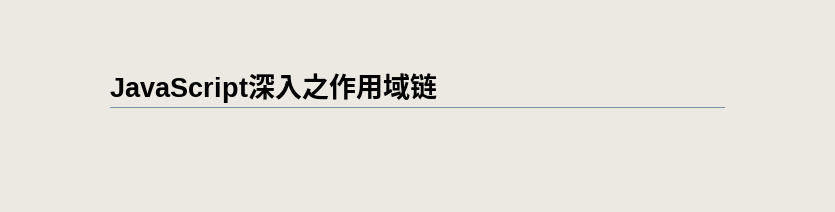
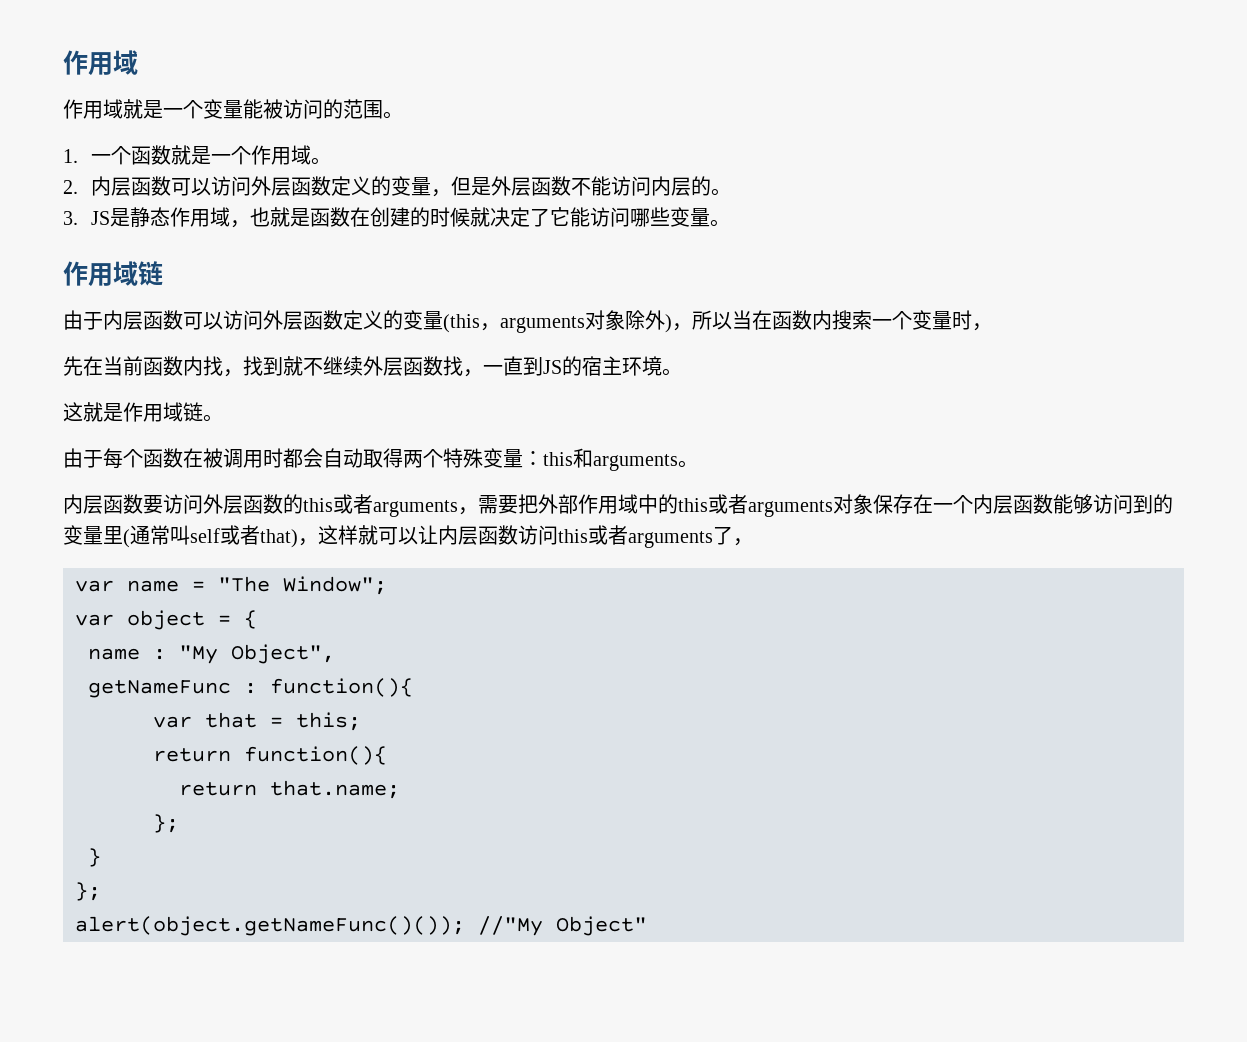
[110,73,437,103] JavaScript深入之作用域链 -> [63,50,138,76] [63,99,403,119] [63,145,331,165] [63,176,731,197] [63,207,730,228] [63,261,163,287] [63,310,992,333] [63,356,682,377] [63,402,223,422] [63,448,698,471] [63,494,1173,517] [63,525,753,548] [75,576,387,595] [75,610,257,630] [88,644,335,664] [88,678,413,698] [153,712,361,731] [153,746,387,765] [179,780,400,799] [153,814,179,833] [88,848,101,867] [75,882,101,901] [75,916,647,936] 作用域 // 作用域就是一个变量能被访问的范围。 // 1.一个函数就是一个作用域。 // 2.内层函数可以访问外层函数定义的变量，但是外层函数不能访问内层的。 // 3. JS是静态作用域，也就是函数在创建的时候就决定了它能访问哪些变量。 // 作用域链 // 由于内层函数可以访问外层函数定义的变量(this，arguments对象除外)，所以当在函数内搜索一个变量时， // 先在当前函数内找，找到就不继续外层函数找，一直到JS的宿主环境。 // 这就是作用域链。 // 由于每个函数在被调用时都会自动取得两个特殊变量：this和arguments。 // 内层函数要访问外层函数的this或者arguments，需要把外部作用域中的this或者arguments对象保存在一个内层函数能够访问到的变量里(通常叫self或者that)，这样就可以让内层函数访问this或者arguments了， // var name = "The Window"; // var object = { // name : "My Object", // getNameFunc : function(){ // var that = this; // return function(){ // return that.name; // }; // } // }; // alert(object.getNameFunc()()); //"My Object"

